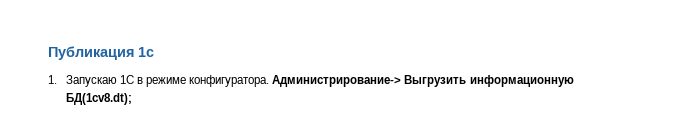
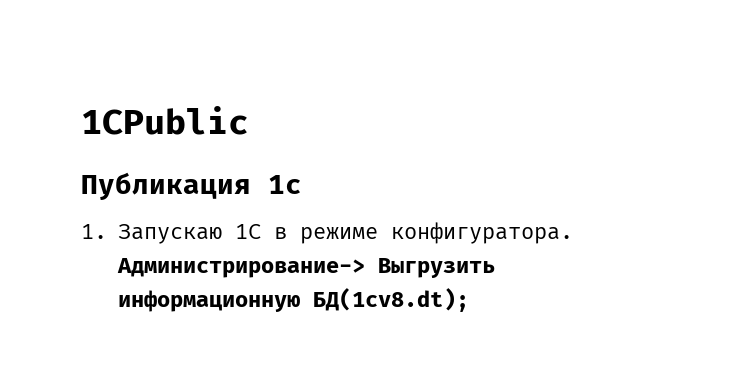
(48, 53) none -> [81,106,249,135] 1CPublic //

